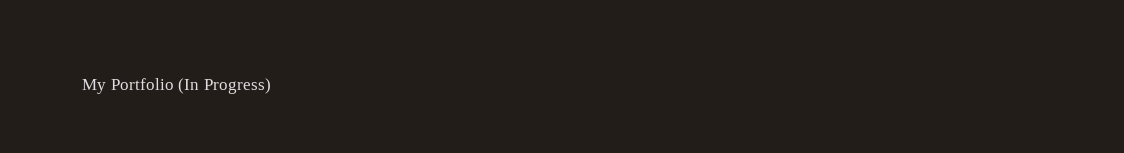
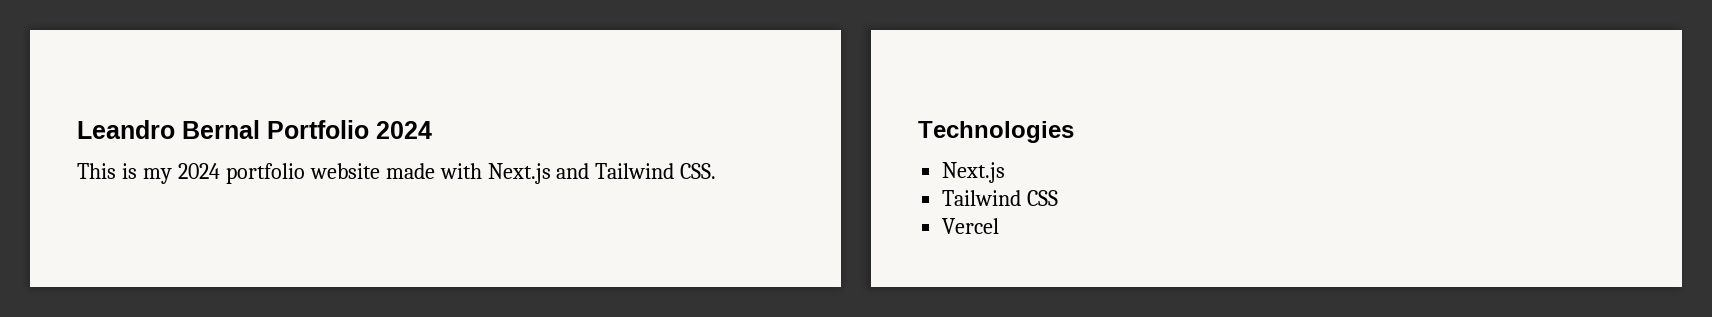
[82,78,271,94] My Portfolio (In Progress) -> [77,120,432,139] [77,163,717,184] [918,121,1074,143] [942,162,1006,183] [942,190,1059,206] [942,218,1000,234] Leandro Bernal Portfolio 2024 // This is my 2024 portfolio website made with Next.js and Tailwind CSS. // Technologies // Next.js // Tailwind CSS // Vercel

